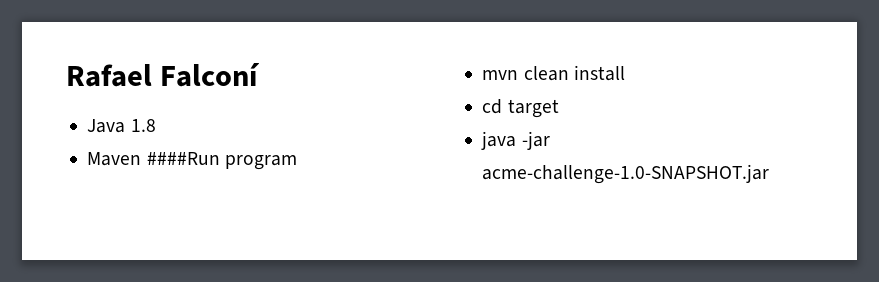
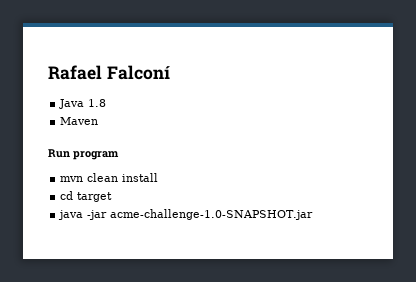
[146,152,220,165] ####Run -> [48,149,70,158] // Run

